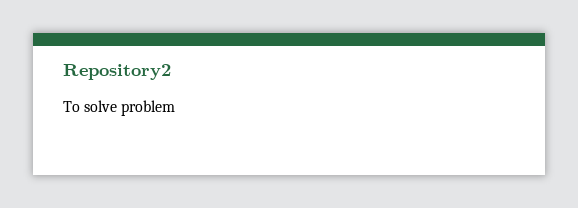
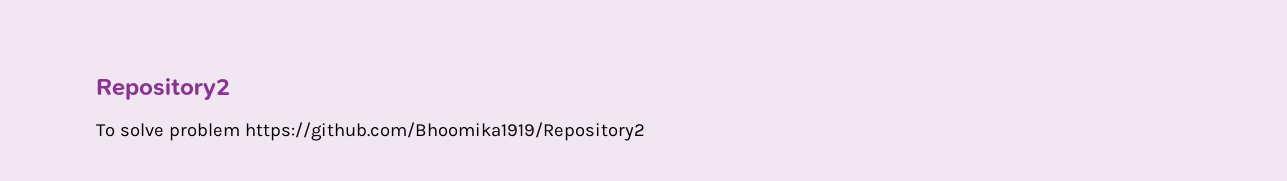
(176, 108) none -> [244,122,645,141] https://github.com/Bhoomika1919/Repository2

